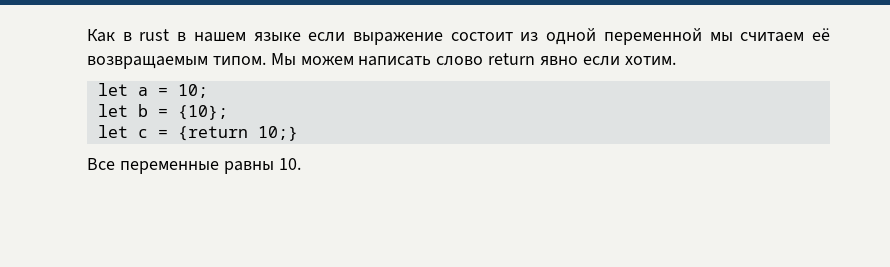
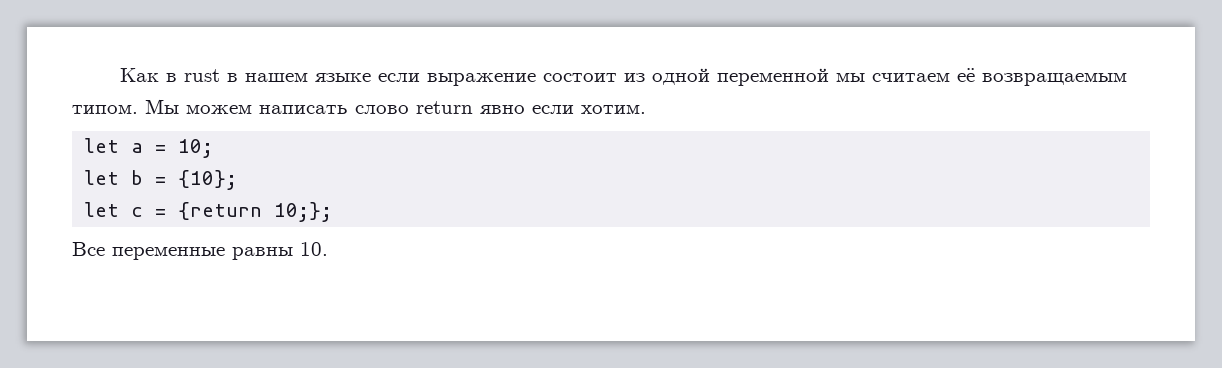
[257,126,298,141] 10;} -> [274,202,333,222] 10;};

